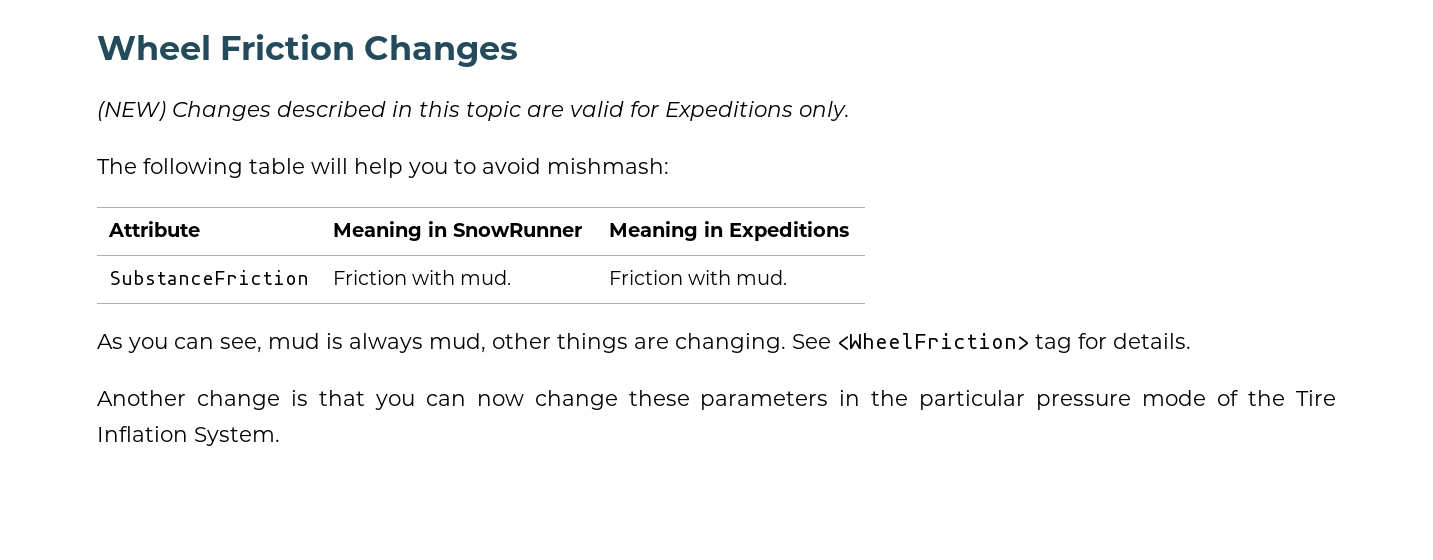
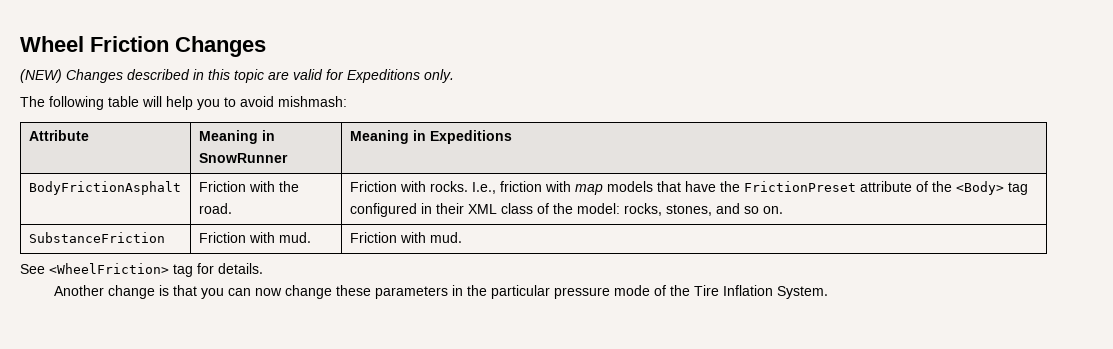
(849, 231) none -> [28,181,181,195] [198,181,299,192] [198,203,232,214] [349,181,1028,195] [349,203,783,217] // BodyFrictionAsphalt | Friction with the road. | Friction with rocks. I.e., friction with map models that have the FrictionPreset attribute of the <Body> tag configured in their XML class of the model: rocks, stones, and so on.
[97,333,786,353] As you can see, mud is always mud, other things are changing. -> (462, 237) none

